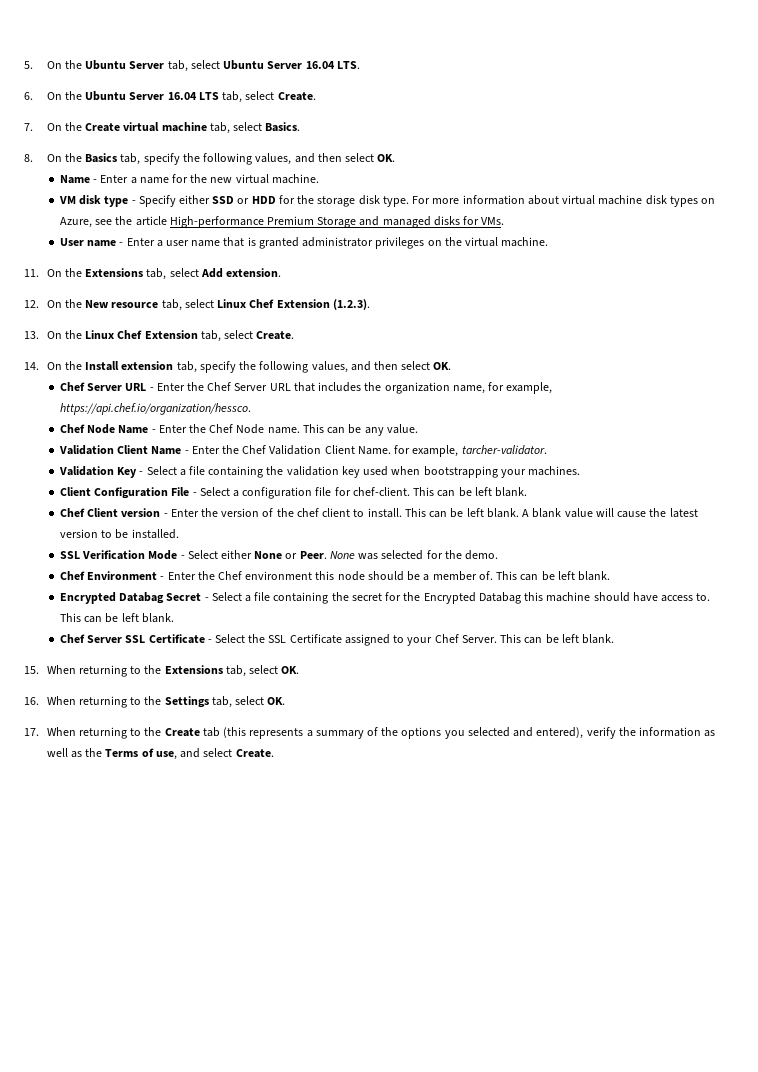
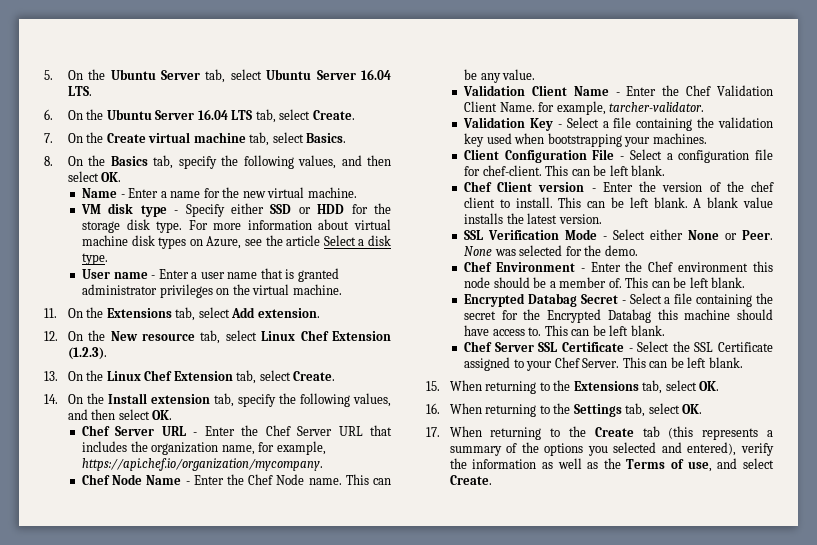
[169,216,505,228] High-performance Premium Storage and managed disks for VMs. -> [323,235,391,246] [81,253,108,265] Select a disk type.
[59,403,251,415] https://api.chef.io/organization/hessco. -> [81,458,323,471] https://api.chef.io/organization/mycompany.
[595,508,698,518] [59,529,179,539] will cause the latest version to be installed. -> [463,213,602,224] installs the latest version.

